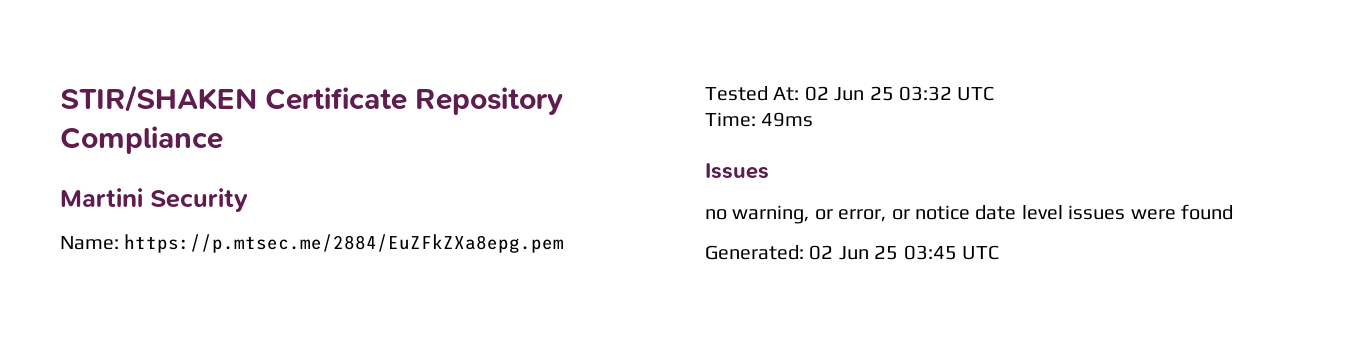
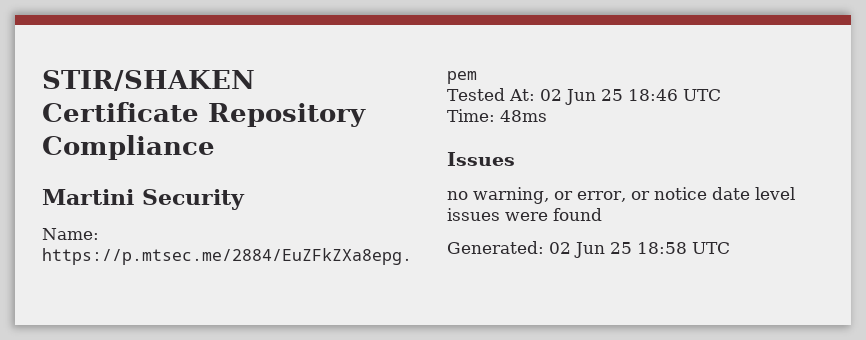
[899,86,952,101] 03:32 -> [627,89,678,101] 18:46
[761,112,814,127] 49ms -> [500,110,547,122] 48ms
[903,245,957,260] 03:45 -> [637,242,687,254] 18:58

